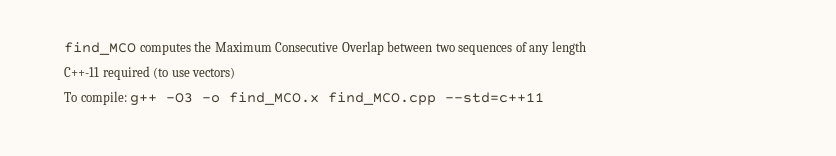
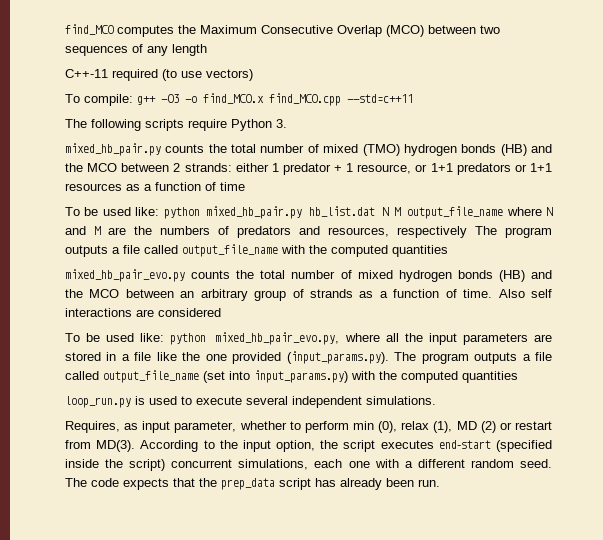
(384, 48) none -> [386,25,424,37] (MCO)
(545, 97) none -> [65,119,287,131] [65,143,553,156] [65,163,552,175] [65,182,245,191] [65,206,553,219] [65,226,552,238] [65,244,448,257] [65,269,553,282] [65,289,552,301] [65,308,221,317] [65,332,552,345] [65,351,552,364] [65,370,518,383] [65,396,436,408] [65,421,553,433] [65,440,552,452] [65,459,552,471] [65,478,440,490] // The following scripts require Python 3. // mixed_hb_pair.py counts the total number of mixed (TMO) hydrogen bonds (HB) and the MCO between 2 strands: either 1 predator + 1 resource, or 1+1 predators or 1+1 resources as a function of time // To be used like: python mixed_hb_pair.py hb_list.dat N M output_file_name where N and M are the numbers of predators and resources, respectively The program outputs a file called output_file_name with the computed quantities // mixed_hb_pair_evo.py counts the total number of mixed hydrogen bonds (HB) and the MCO between an arbitrary group of strands as a function of time. Also self interactions are considered // To be used like: python mixed_hb_pair_evo.py, where all the input parameters are stored in a file like the one provided (input_params.py). The program outputs a file called output_file_name (set into input_params.py) with the computed quantities // loop_run.py is used to execute several independent simulations. // Requires, as input parameter, whether to perform min (0), relax (1), MD (2) or restart from MD(3). According to the input option, the script executes end-start (specified inside the script) concurrent simulations, each one with a different random seed. The code expects that the prep_data script has already been run.

